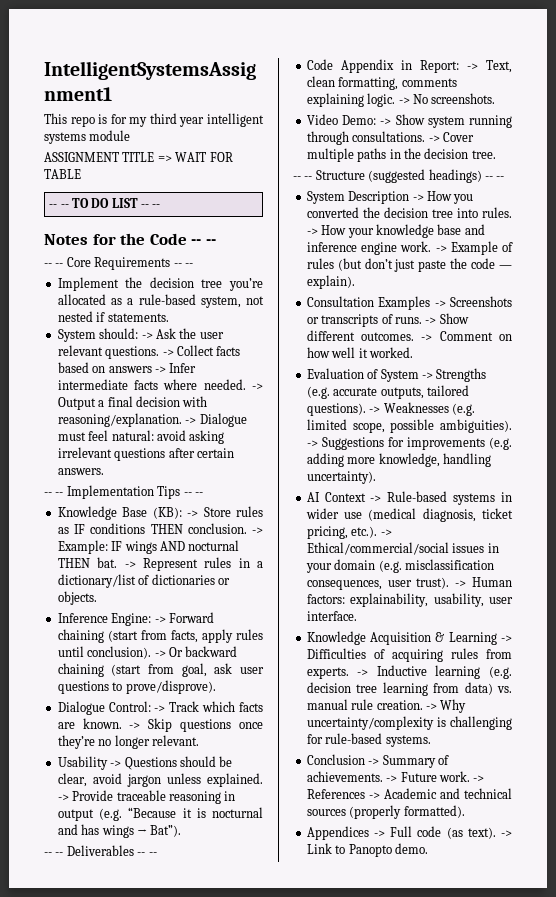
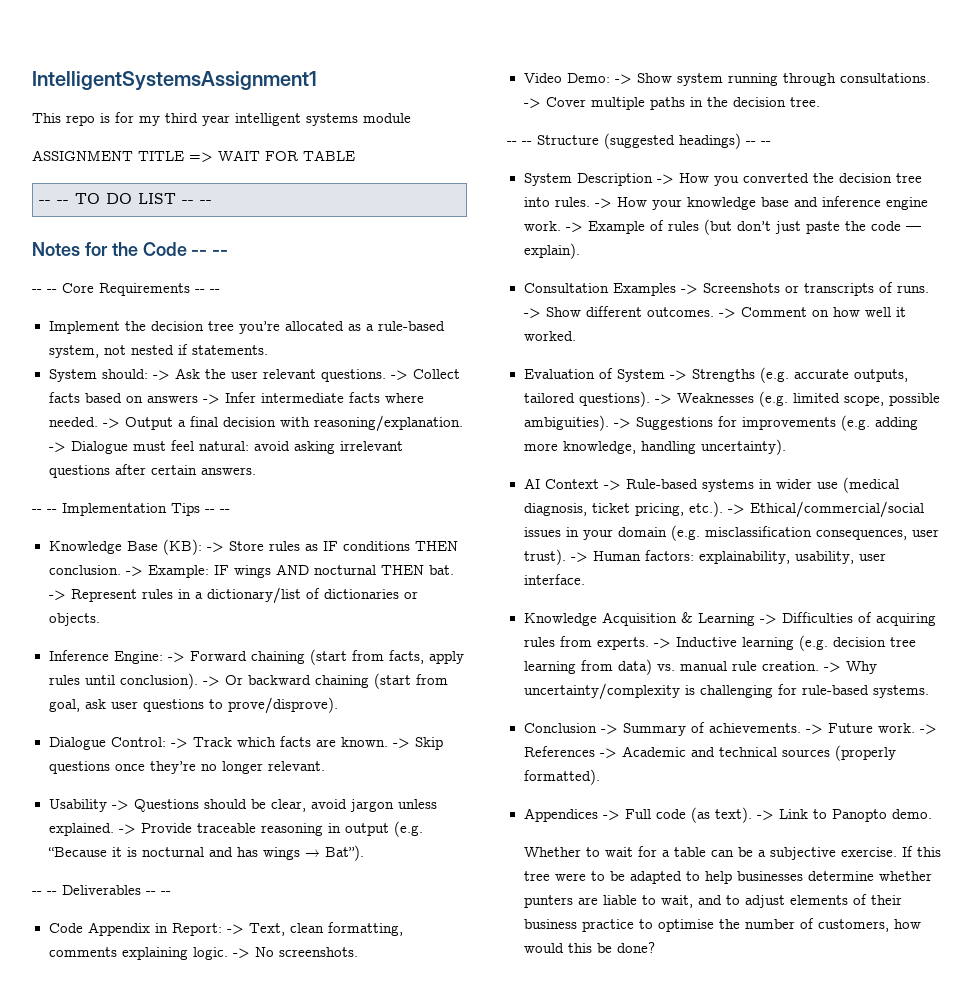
(428, 848) none -> [524,846,942,860] [524,871,933,884] [524,894,903,908] [524,918,922,932] [524,942,656,953] // Whether to wait for a table can be a subjective exercise. If this tree were to be adapted to help businesses determine whether punters are liable to wait, and to adjust elements of their business practice to optimise the number of customers, how would this be done?

